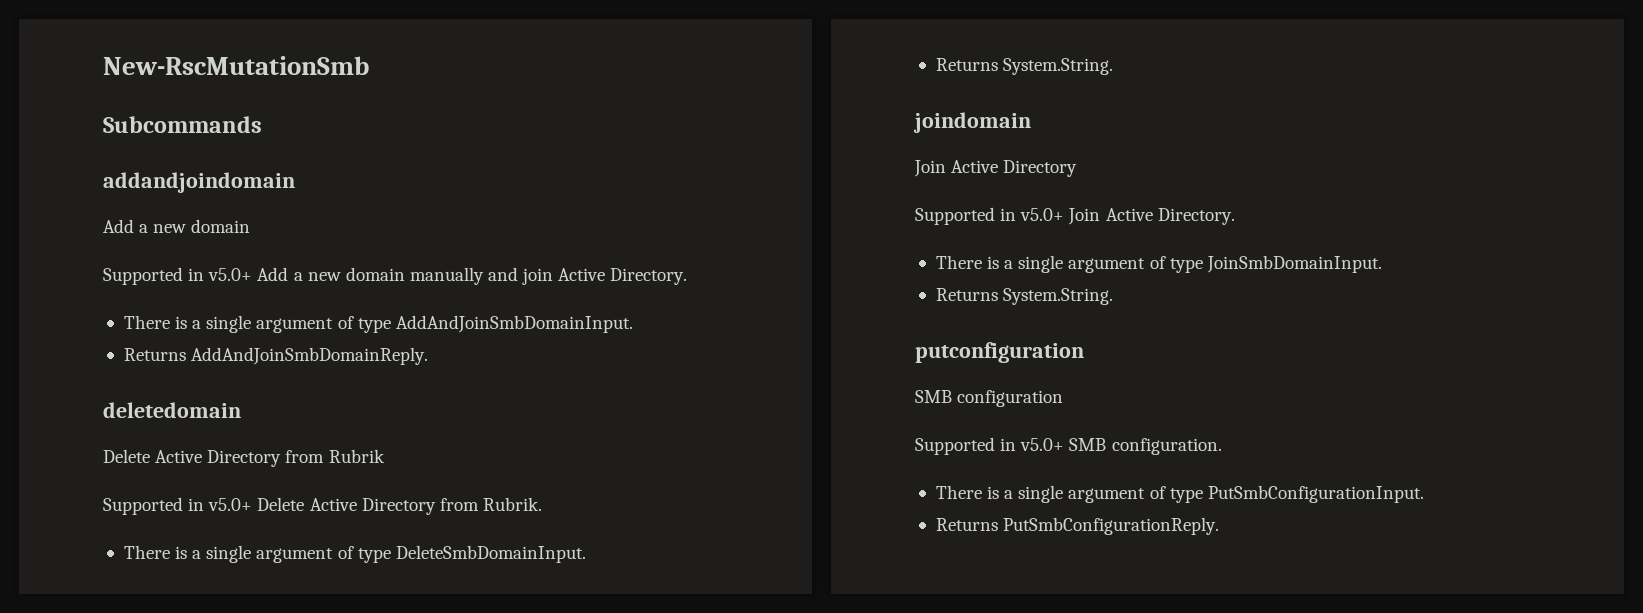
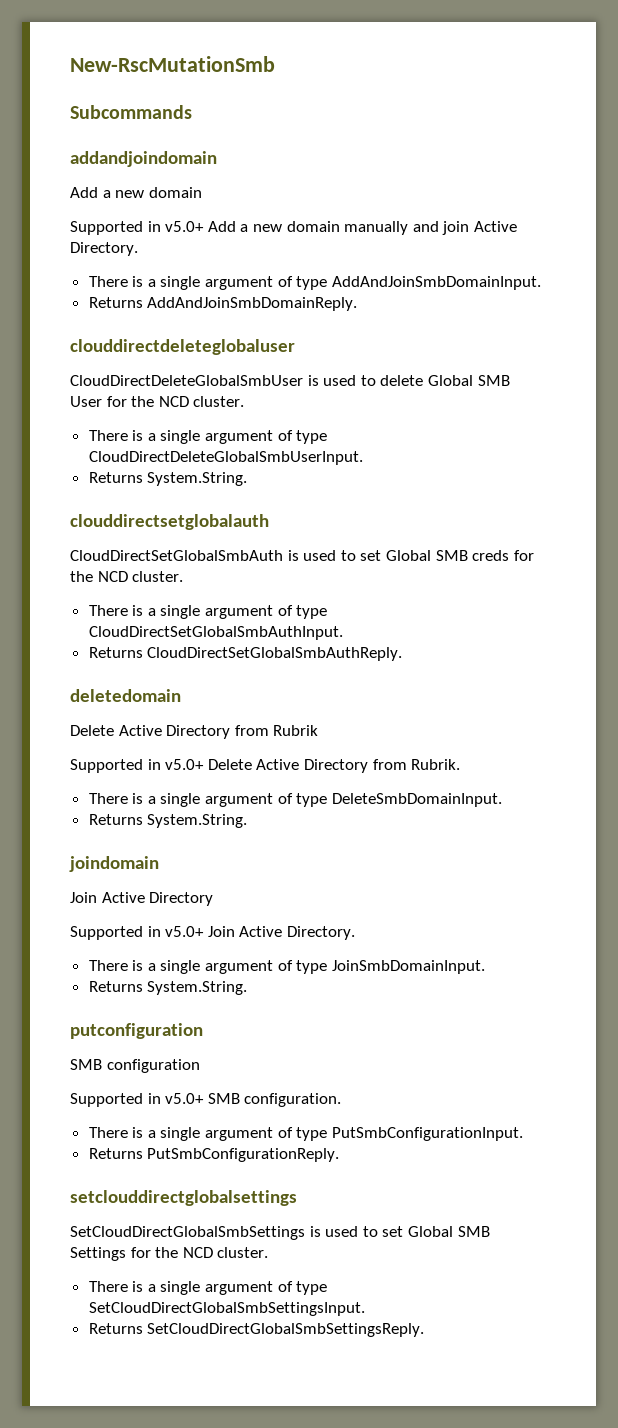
(429, 356) none -> [70,339,295,355] [70,375,510,386] [70,396,245,407] [88,430,328,444] [88,451,363,465] [88,472,248,486] [70,514,269,530] [70,550,534,561] [70,571,184,582] [88,605,328,619] [88,626,343,640] [88,647,403,661] // clouddirectdeleteglobaluser // CloudDirectDeleteGlobalSmbUser is used to delete Global SMB User for the NCD cluster. // There is a single argument of type CloudDirectDeleteGlobalSmbUserInput. // Returns System.String. // clouddirectsetglobalauth // CloudDirectSetGlobalSmbAuth is used to set Global SMB creds for the NCD cluster. // There is a single argument of type CloudDirectSetGlobalSmbAuthInput. // Returns CloudDirectSetGlobalSmbAuthReply.
(1220, 526) none -> [70,1190,297,1206] [70,1226,490,1240] [70,1247,269,1261] [88,1281,328,1295] [88,1302,365,1316] [88,1323,425,1337] // setclouddirectglobalsettings // SetCloudDirectGlobalSmbSettings is used to set Global SMB Settings for the NCD cluster. // There is a single argument of type SetCloudDirectGlobalSmbSettingsInput. // Returns SetCloudDirectGlobalSmbSettingsReply.

